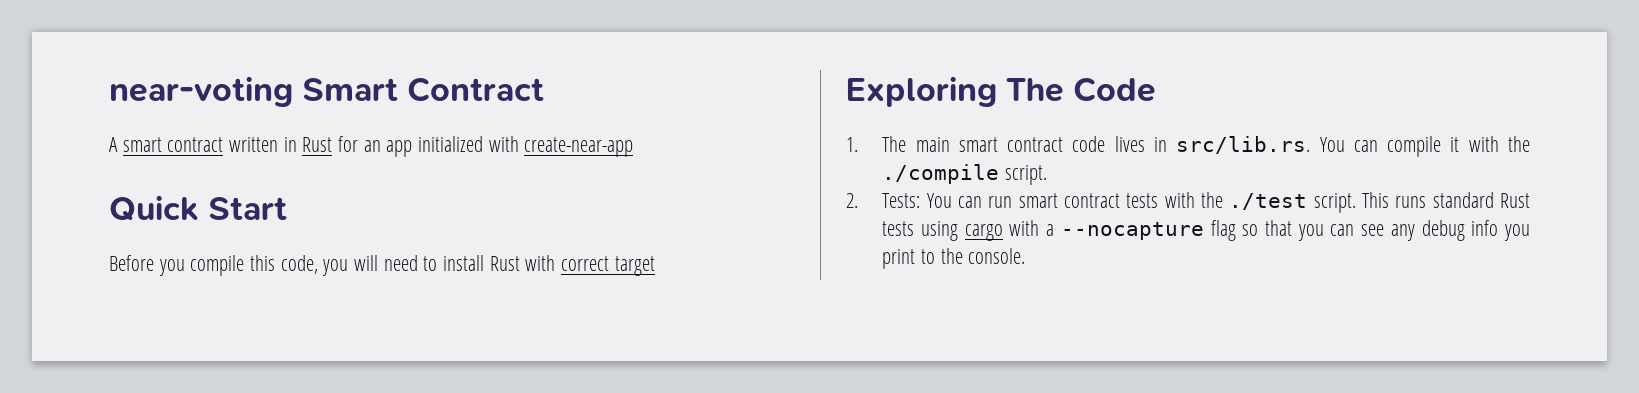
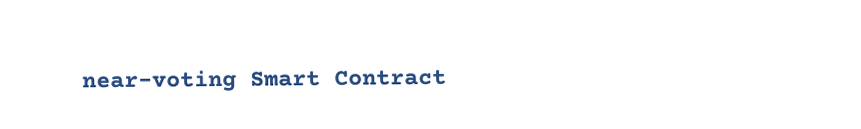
[109,136,634,157] [109,195,288,221] [109,255,655,276] [846,76,1157,107] [846,136,1530,157] [882,164,1047,185] [846,192,1530,213] [882,220,1530,241] [882,248,1026,269] // A smart contract written in Rust for an app initialized with create-near-app // Quick Start // Before you compile this code, you will need to install Rust with correct target // Exploring The Code // 1. The main smart contract code lives in src/lib.rs. You can compile it with the ./compile script. // 2. Tests: You can run smart contract tests with the ./test script. This runs standard Rust tests using cargo with a --nocapture flag so that you can see any debug info you print to the console. -> (447, 77) none

